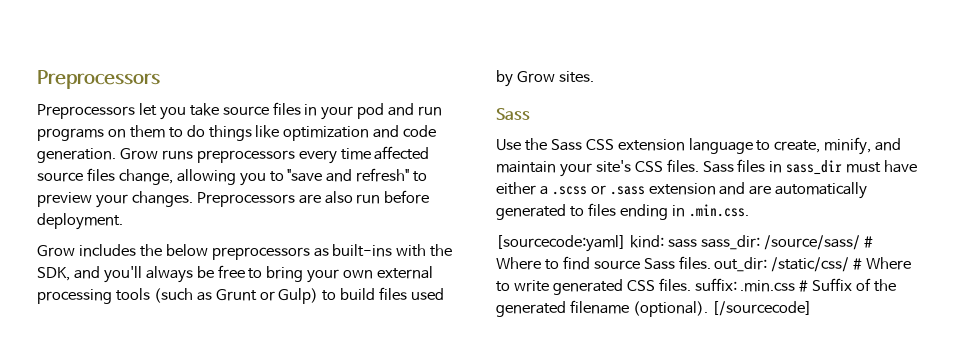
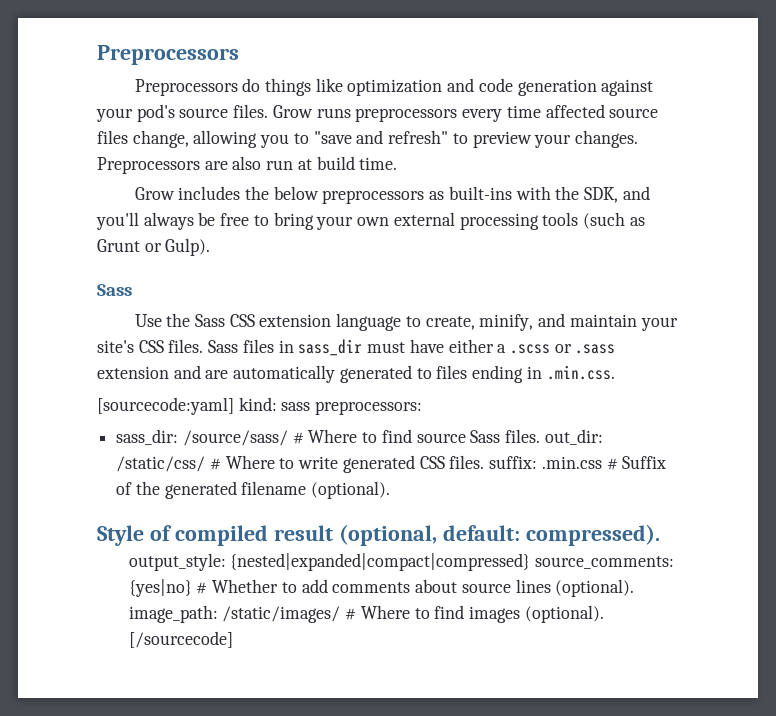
[138,102,443,120] [37,125,183,141] let you take source files in your pod and run programs on them to -> (238, 87) none
[37,148,116,163] generation. -> [517,79,654,96] [96,104,269,122] generation against your pod's source files.
[384,190,430,204] [37,213,123,230] before deployment. -> [297,156,398,170] at build time.
[278,287,445,304] [496,70,594,87] Gulp) to build files used by Grow sites. -> [165,238,211,256] Gulp).
(697, 243) none -> [315,401,423,415] preprocessors: //
(708, 309) none -> [97,524,660,546] [128,553,675,571] [128,579,635,597] [128,605,604,623] // Style of compiled result (optional, default: compressed). // output_style: {nested|expanded|compact|compressed} source_comments: {yes|no} # Whether to add comments about source lines (optional). image_path: /static/images/ # Where to find images (optional).

